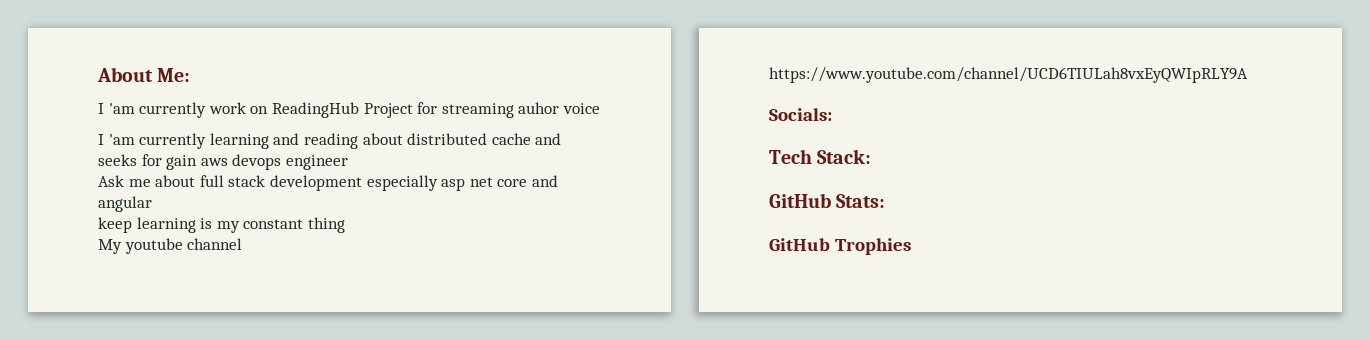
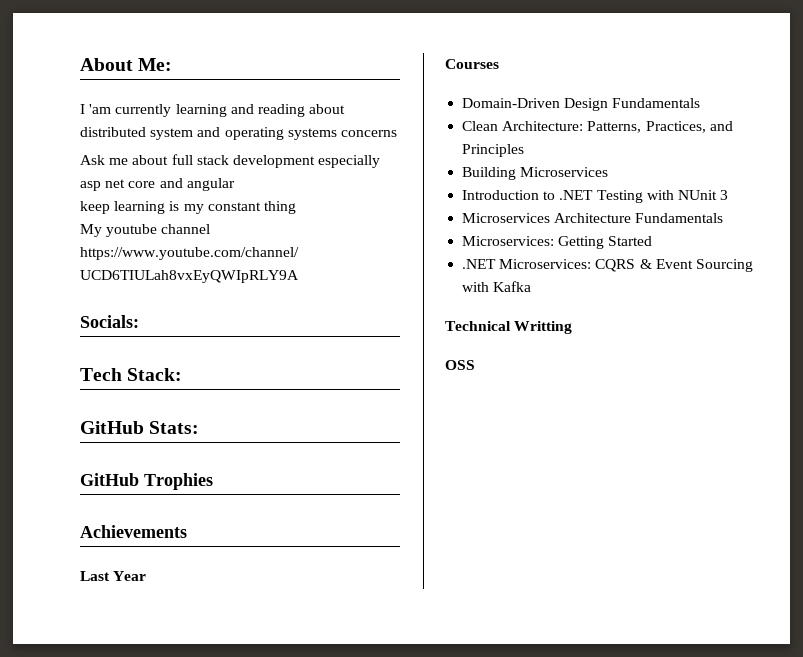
[98,102,600,118] // I 'am currently work on ReadingHub Project for streaming auhor voice -> (173, 64) none
[491,133,562,145] [98,154,348,170] cache and seeks for gain aws devops engineer -> [150,127,397,140] system and operating systems concerns
(911, 246) none -> [80,525,187,538] [80,571,147,581] [445,59,499,69] [462,98,701,111] [462,121,733,133] [462,144,525,157] [462,167,609,180] [462,190,729,203] [462,213,724,223] [462,236,653,249] [462,259,753,272] [462,281,532,292] [445,321,573,334] [445,360,475,370] // Achievements // Last Year // Courses // Domain-Driven Design Fundamentals // Clean Architecture: Patterns, Practices, and Principles // Building Microservices // Introduction to .NET Testing with NUnit 3 // Microservices Architecture Fundamentals // Microservices: Getting Started // .NET Microservices: CQRS & Event Sourcing with Kafka // Technical Writting // OSS

